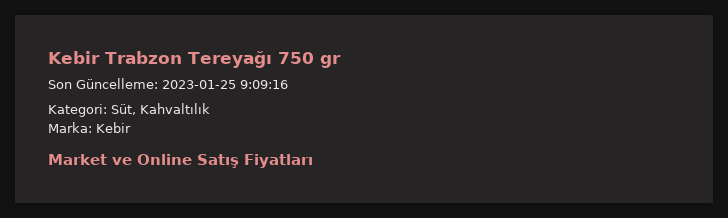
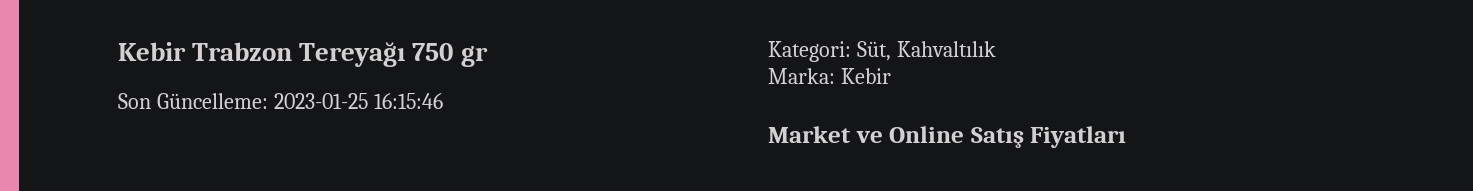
[240,80,288,89] 9:09:16 -> [373,93,443,109] 16:15:46

